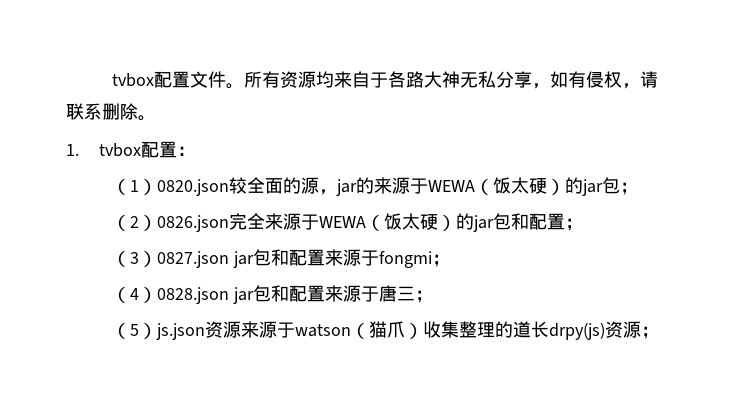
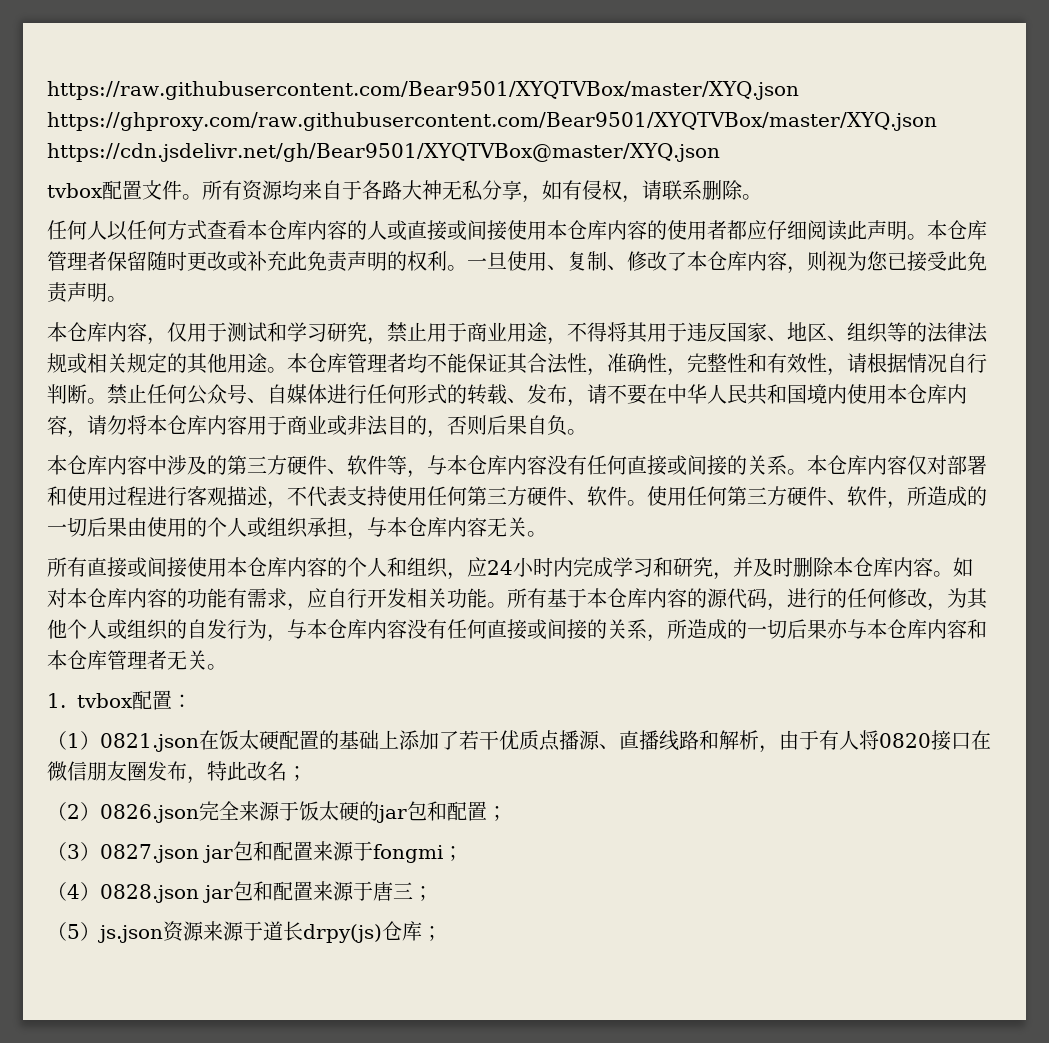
(111, 80) none -> [47,81,799,100] [47,112,937,131] [47,143,720,162] https://raw.githubusercontent.com/Bear9501/XYQTVBox/master/XYQ.json https://ghproxy.com/raw.githubusercontent.com/Bear9501/XYQTVBox/master/XYQ.json https://cdn.jsdelivr.net/gh/Bear9501/XYQTVBox@master/XYQ.json //
(156, 118) none -> [47,220,987,241] [47,251,987,274] [47,282,127,303] [47,322,988,345] [47,353,987,376] [47,384,967,407] [47,415,587,438] [47,455,987,478] [47,486,987,509] [47,517,547,540] [47,557,973,580] [47,588,988,611] [47,619,987,642] [47,650,227,670] // 任何人以任何方式查看本仓库内容的人或直接或间接使用本仓库内容的使用者都应仔细阅读此声明。本仓库管理者保留随时更改或补充此免责声明的权利。一旦使用、复制、修改了本仓库内容，则视为您已接受此免责声明。 // 本仓库内容，仅用于测试和学习研究，禁止用于商业用途，不得将其用于违反国家、地区、组织等的法律法规或相关规定的其他用途。本仓库管理者均不能保证其合法性，准确性，完整性和有效性，请根据情况自行判断。禁止任何公众号、自媒体进行任何形式的转载、发布，请不要在中华人民共和国境内使用本仓库内容，请勿将本仓库内容用于商业或非法目的，否则后果自负。 // 本仓库内容中涉及的第三方硬件、软件等，与本仓库内容没有任何直接或间接的关系。本仓库内容仅对部署和使用过程进行客观描述，不代表支持使用任何第三方硬件、软件。使用任何第三方硬件、软件，所造成的一切后果由使用的个人或组织承担，与本仓库内容无关。 // 所有直接或间接使用本仓库内容的个人和组织，应24小时内完成学习和研究，并及时删除本仓库内容。如对本仓库内容的功能有需求，应自行开发相关功能。所有基于本仓库内容的源代码，进行的任何修改，为其他个人或组织的自发行为，与本仓库内容没有任何直接或间接的关系，所造成的一切后果亦与本仓库内容和本仓库管理者无关。
[156,177,620,196] 0820.json较全面的源，jar的来源于WEWA（饭太硬）的jar包 -> [100,730,991,753] [47,761,287,784] 0821.json在饭太硬配置的基础上添加了若干优质点播源、直播线路和解析，由于有人将0820接口在微信朋友圈发布，特此改名
[318,213,456,231] WEWA（饭太硬） -> [299,801,359,821] 饭太硬
[294,321,513,339] watson（猫爪）收集整理的 -> (263, 931) none
[604,321,641,338] 资源 -> [382,921,422,941] 仓库

